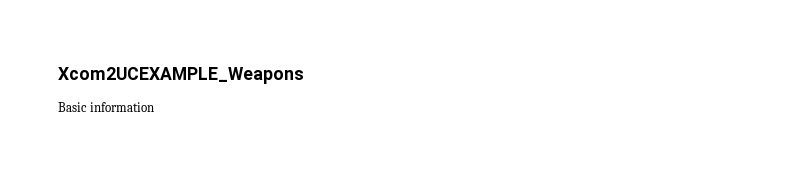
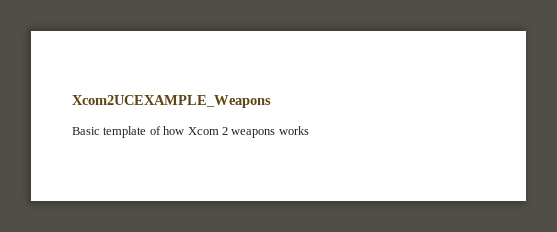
[89,102,154,112] information -> [103,126,309,138] template of how Xcom 2 weapons works

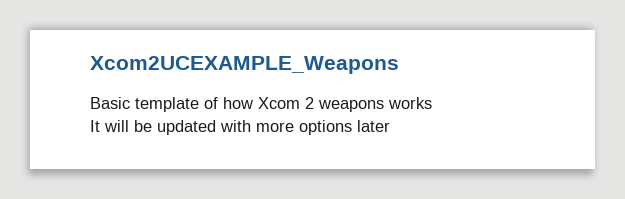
(309, 130) none -> [90,120,390,135] // It will be updated with more options later

